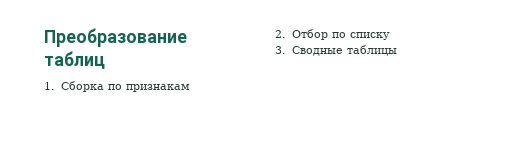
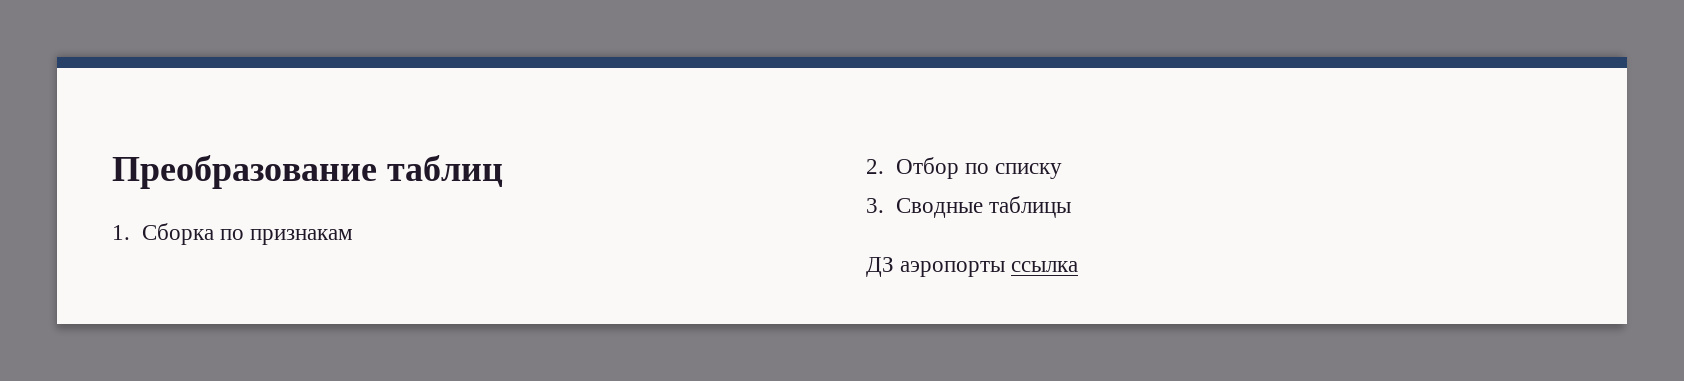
(397, 50) none -> [866,257,1079,277] // ДЗ аэропорты ссылка

